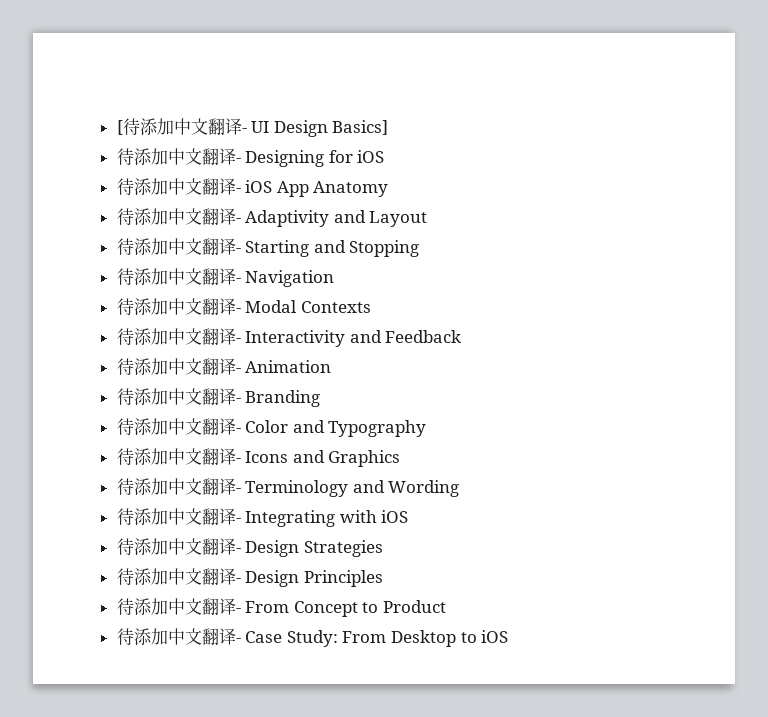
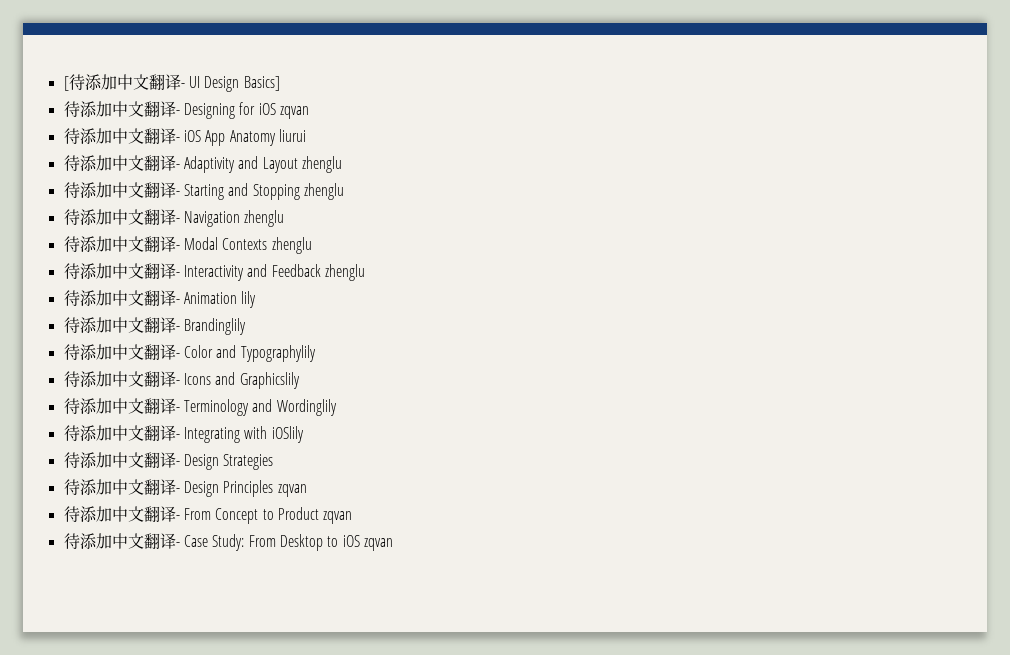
(385, 156) none -> [279,106,309,119] zqvan
(389, 189) none -> [278,129,306,142] liurui
(428, 219) none -> [301,156,342,173] zhenglu
(420, 248) none -> [303,183,344,200] zhenglu
(335, 278) none -> [244,210,285,227] zhenglu
(371, 307) none -> [271,237,312,254] zhenglu
(462, 336) none -> [324,264,365,281] zhenglu
[116,388,321,407] // 待添加中文翻译- Branding -> [241,291,257,308] [63,317,246,335] lily // 待添加中文翻译- Brandinglily
[328,420,427,437] Typography -> [240,345,316,362] Typographylily
[328,450,401,467] Graphics -> [239,372,300,389] Graphicslily
[388,480,460,497] Wording -> [276,399,337,416] Wordinglily
[381,510,409,523] iOS -> [271,426,304,443] iOSlily
(383, 578) none -> [277,484,307,497] zqvan
(447, 606) none -> [323,511,353,524] zqvan
(509, 636) none -> [363,538,393,551] zqvan

